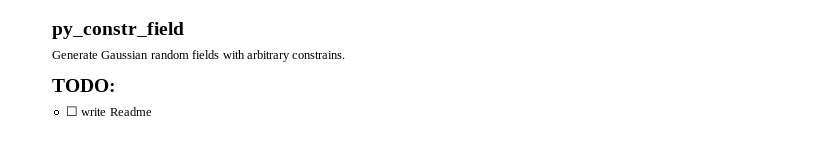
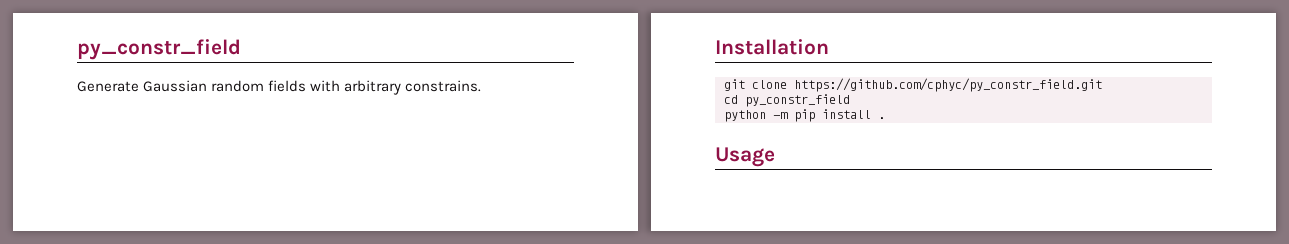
[52,79,116,92] [65,106,152,116] TODO: // ☐ write Readme -> [715,39,829,55] [724,78,1102,92] [724,94,850,107] [724,109,885,122] [715,147,775,167] Installation // git clone https://github.com/cphyc/py_constr_field.git // cd py_constr_field // python -m pip install . // Usage

